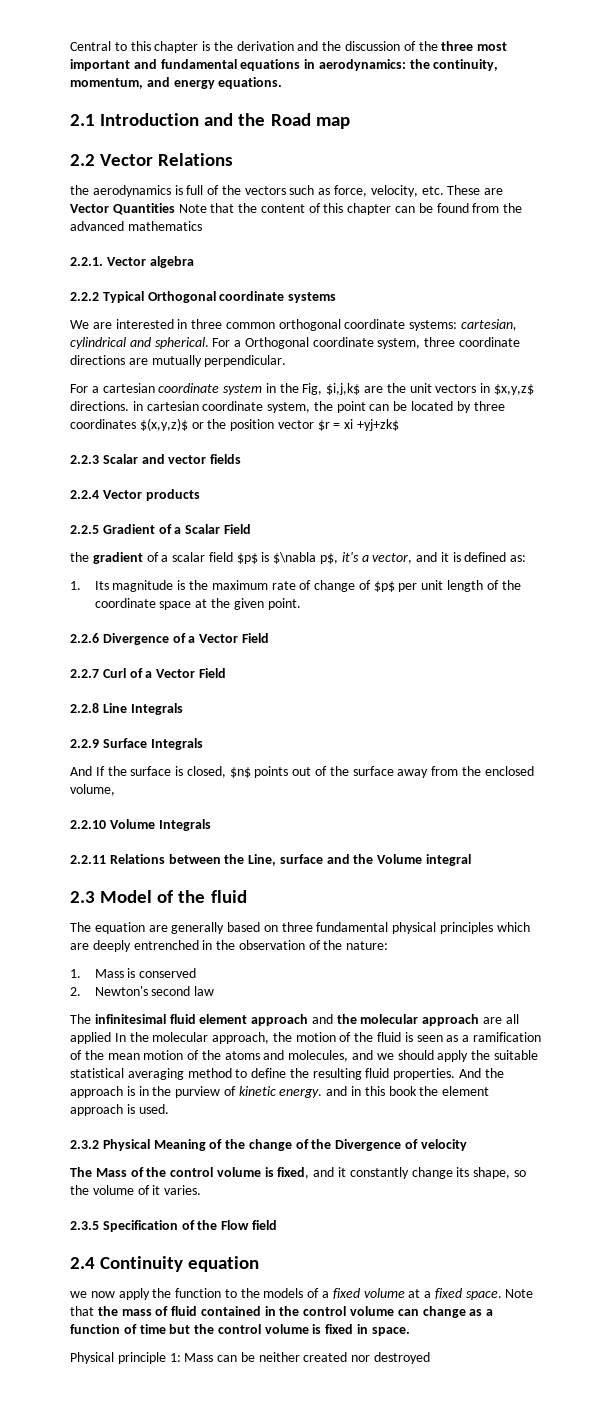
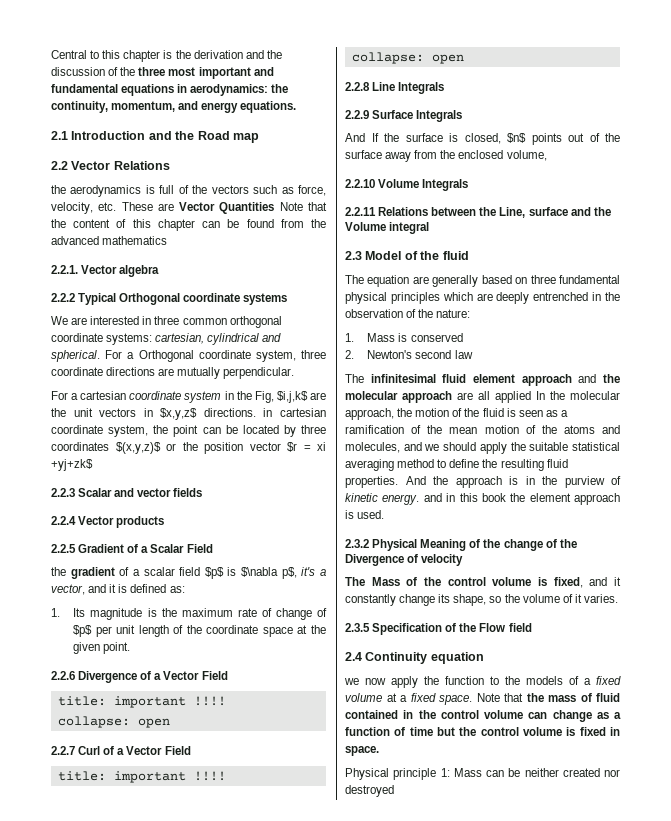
(269, 638) none -> [57,696,226,708] [57,716,170,728] // title: important !!!! // collapse: open
(226, 673) none -> [57,771,226,783] [351,52,464,64] // title: important !!!! // collapse: open

